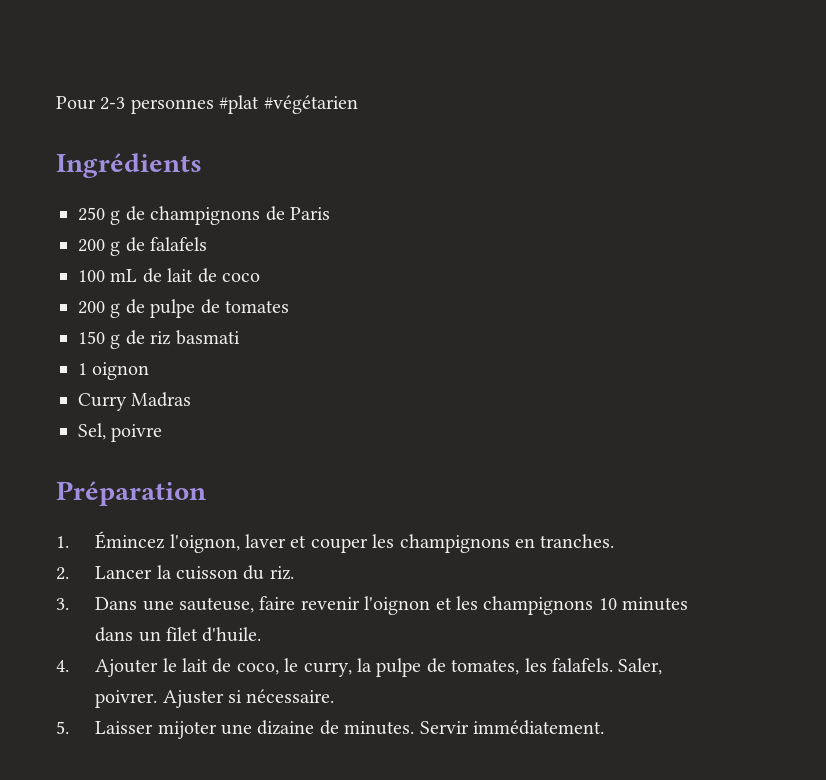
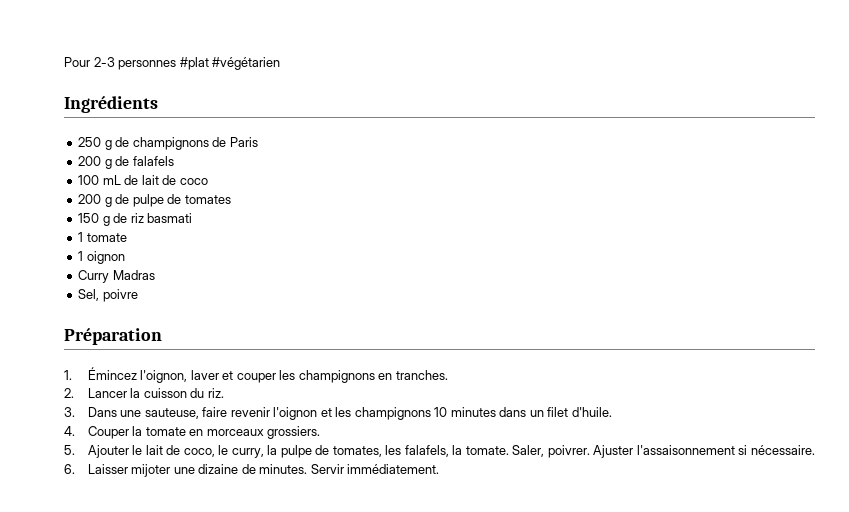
(240, 337) none -> [78,232,127,242] // 1 tomate
(69, 666) none -> [87,426,321,439] [64,445,75,455] Couper la tomate en morceaux grossiers. // 5.
[552,658,614,672] falafels. -> [404,445,509,457] falafels, la tomate.
(224, 699) none -> [636,445,735,455] l'assaisonnement
[56,721,69,734] 5. -> [64,464,75,474] 6.

